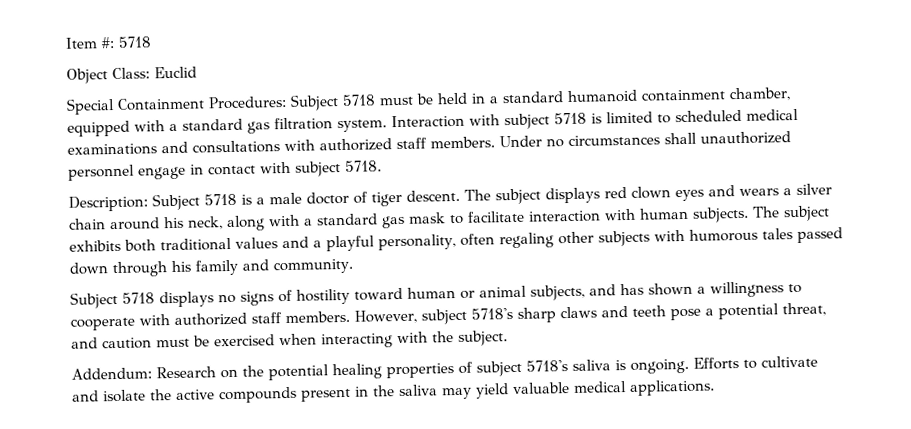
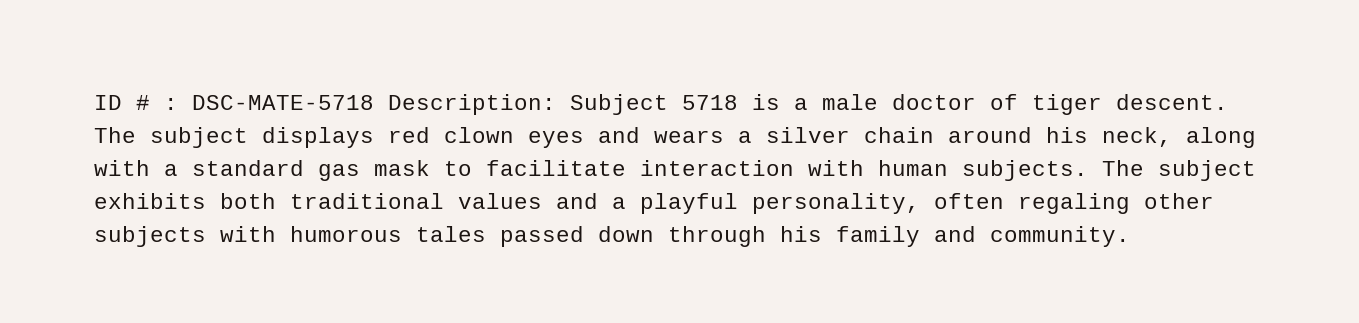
[65,36,152,49] [66,66,197,84] [66,87,791,115] [67,108,799,137] [67,131,791,156] [68,160,382,181] Item #: 5718 // Object Class: Euclid // Special Containment Procedures: Subject 5718 must be held in a standard humanoid containment chamber, equipped with a standard gas filtration system. Interaction with subject 5718 is limited to scheduled medical examinations and consultations with authorized staff members. Under no circumstances shall unauthorized personnel engage in contact with subject 5718. // -> [94,95,374,110] ID # : DSC-MATE-5718
[70,281,802,309] [70,302,826,331] [71,330,508,350] [71,355,818,381] [72,379,715,404] // Subject 5718 displays no signs of hostility toward human or animal subjects, and has shown a willingness to cooperate with authorized staff members. However, subject 5718's sharp claws and teeth pose a potential threat, and caution must be exercised when interacting with the subject. // Addendum: Research on the potential healing properties of subject 5718's saliva is ongoing. Efforts to cultivate and isolate the active compounds present in the saliva may yield valuable medical applications. -> (1130, 236) none

